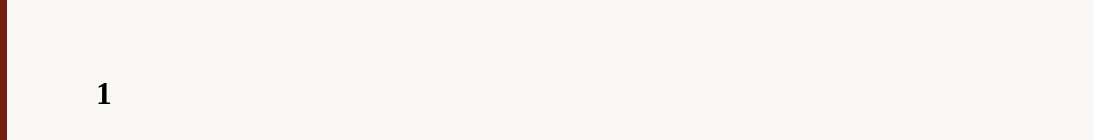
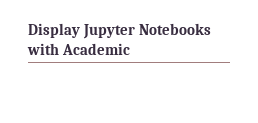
[96,83,112,104] 1 -> [28,23,211,39] [27,43,130,55] Display Jupyter Notebooks with Academic

